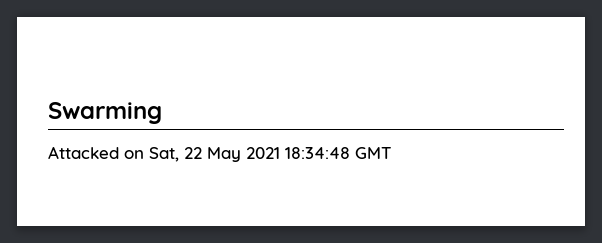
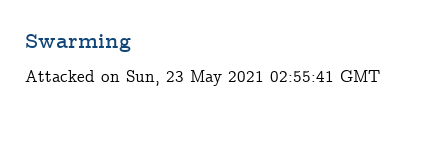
[149,147,202,162] Sat, 22 -> [126,70,184,86] Sun, 23
[285,147,350,159] 18:34:48 -> [270,71,334,82] 02:55:41

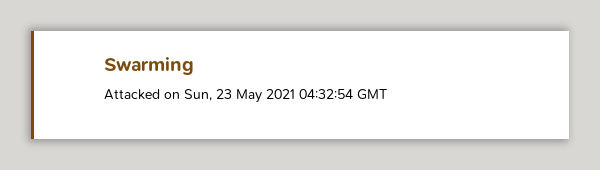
[270,71,334,82] 02:55:41 -> [299,89,353,99] 04:32:54

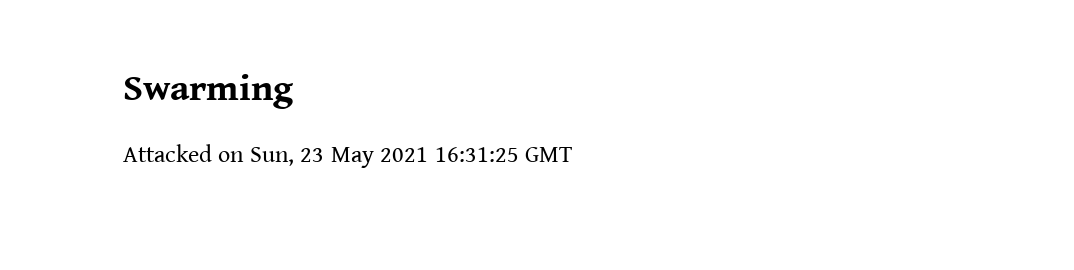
[299,89,353,99] 04:32:54 -> [434,147,519,162] 16:31:25

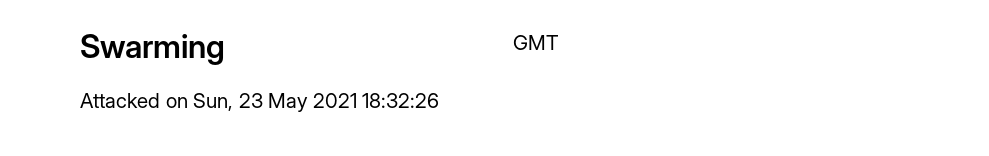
[434,147,519,162] 16:31:25 -> [362,93,440,108] 18:32:26

